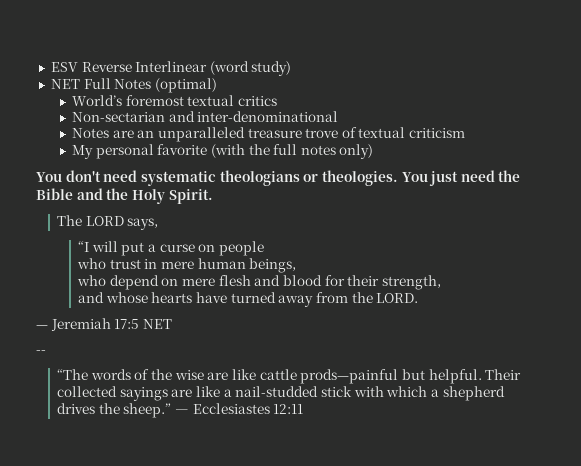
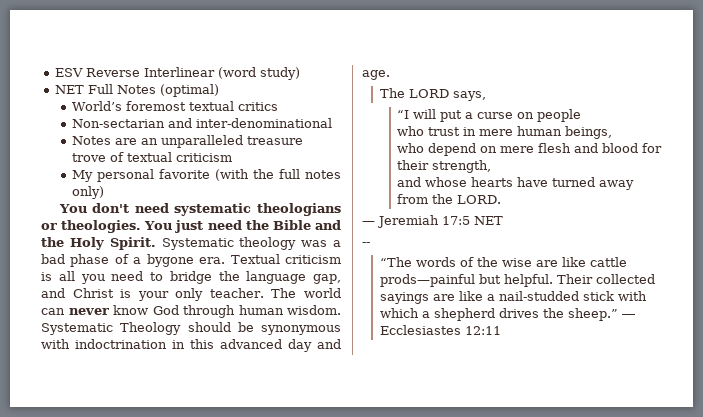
(213, 196) none -> [161,237,341,250] [41,254,341,267] [41,271,341,284] [41,288,341,301] [41,305,341,318] [41,322,341,335] [41,339,341,352] [362,70,390,80] Systematic theology was a bad phase of a bygone era. Textual criticism is all you need to bridge the language gap, and Christ is your only teacher. The world can never know God through human wisdom. Systematic Theology should be synonymous with indoctrination in this advanced day and age.

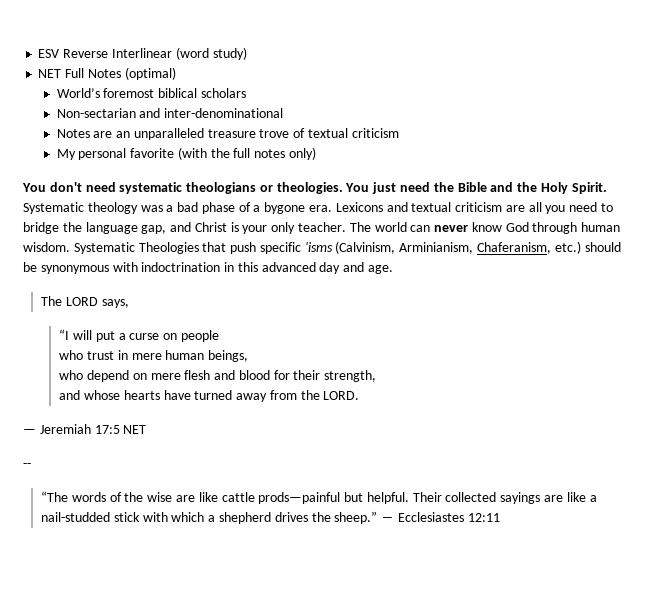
[189,101,279,111] textual critics -> [158,88,246,98] biblical scholars
[230,254,341,264] [41,272,52,281] Textual criticism is -> [335,202,525,212] Lexicons and textual criticism are
[120,322,182,335] Theology -> [138,241,581,254] Theologies that push specific 'isms (Calvinism, Arminianism, Chaferanism, etc.)

